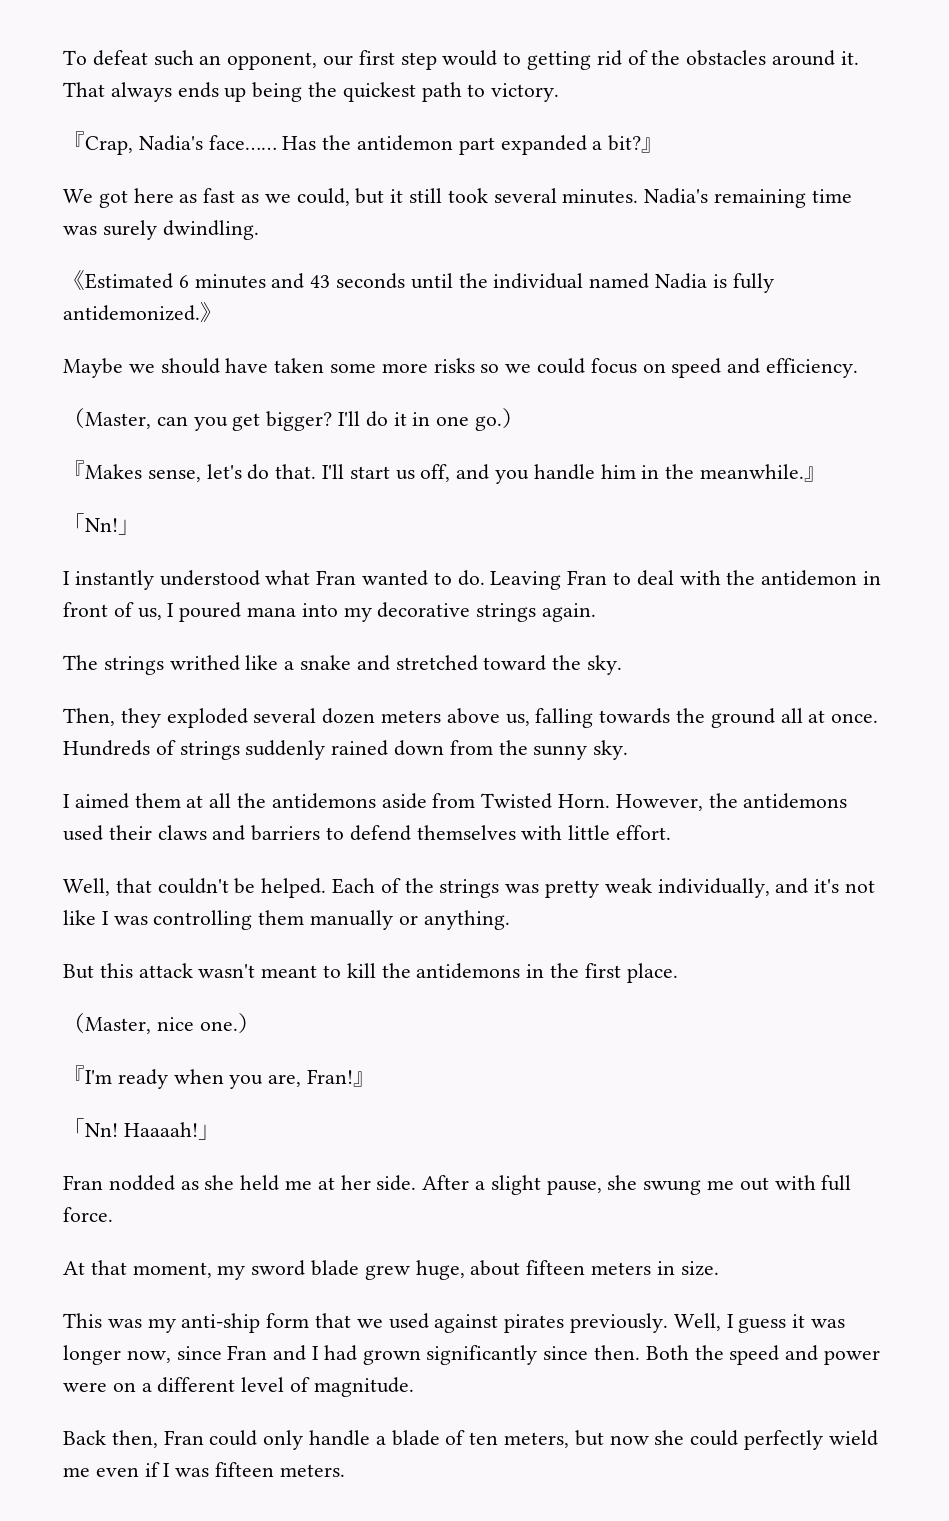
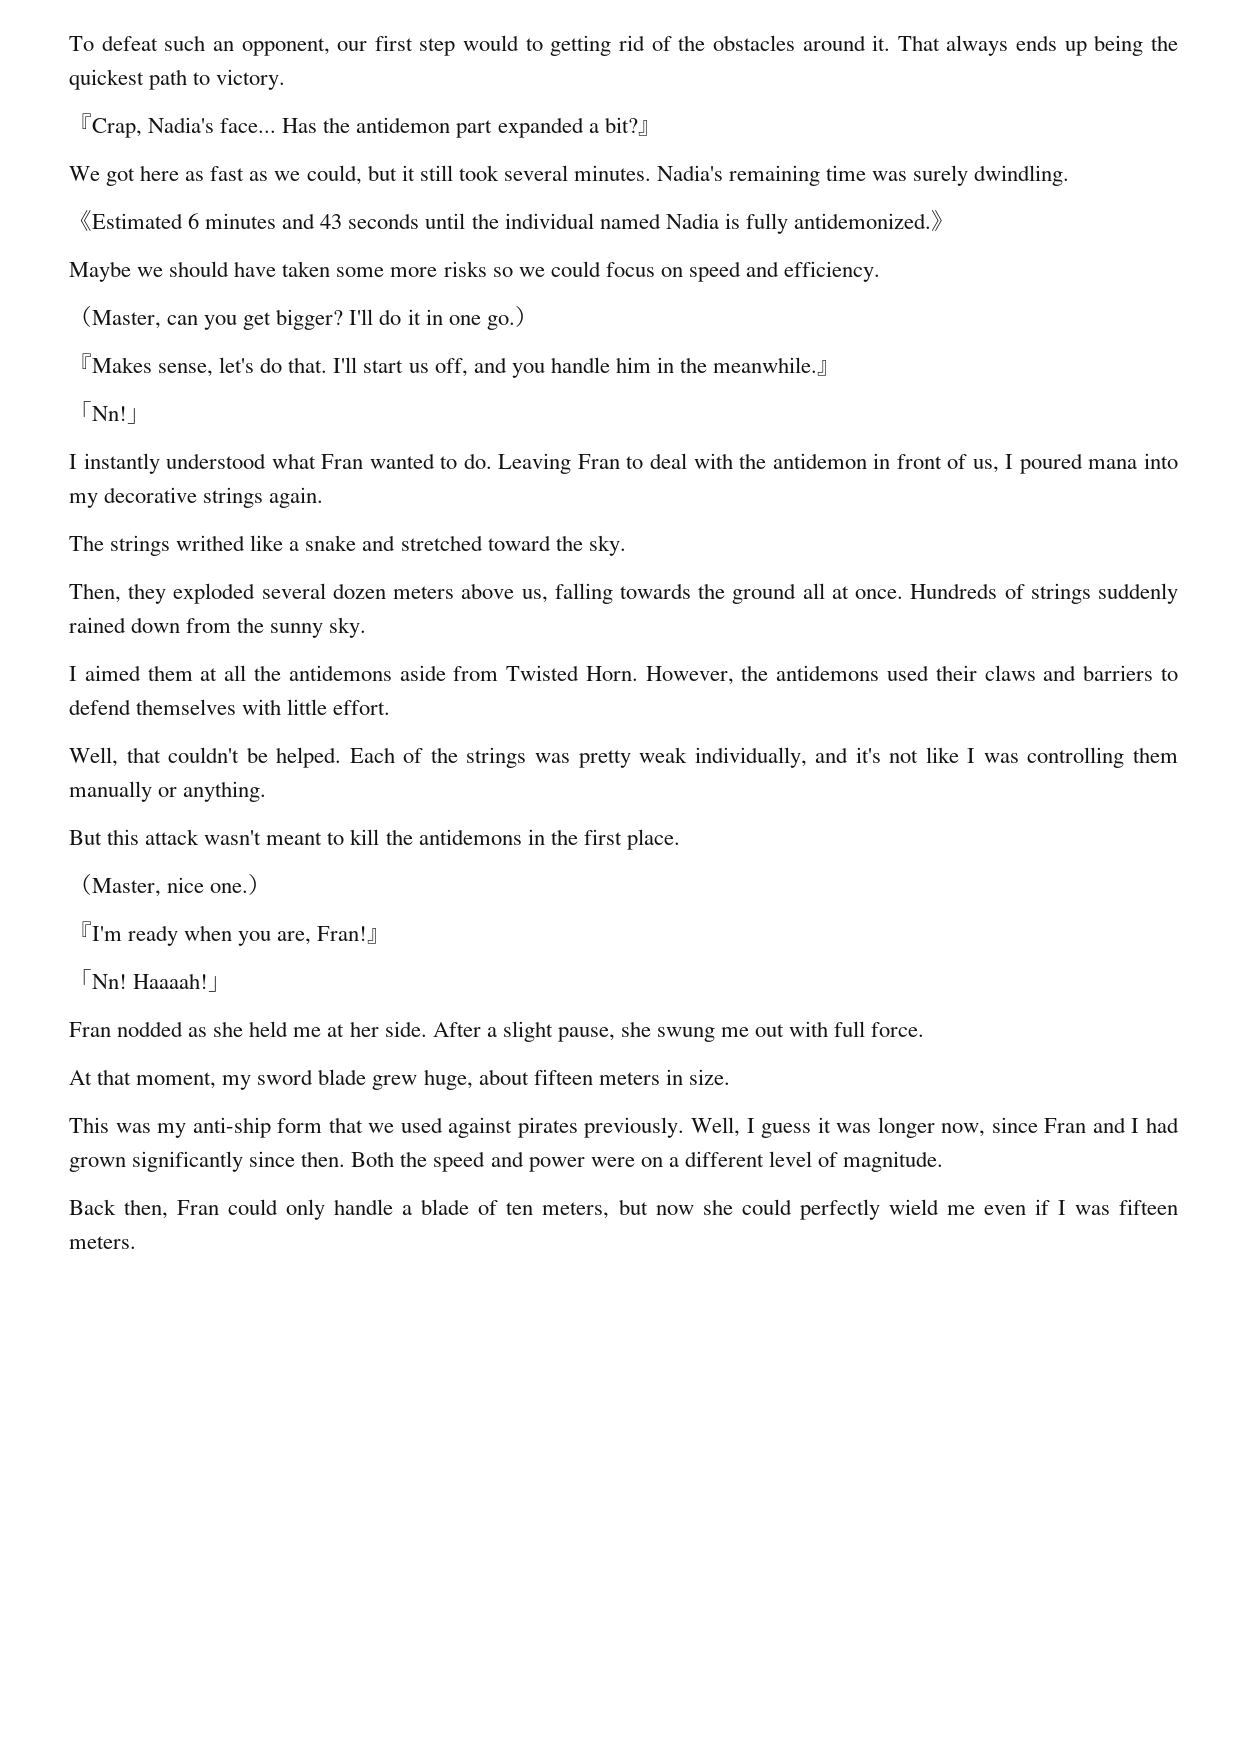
[208,135,277,150] face…… -> [220,118,277,133] face...

